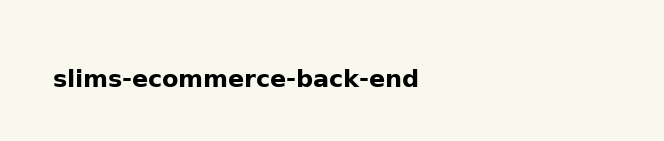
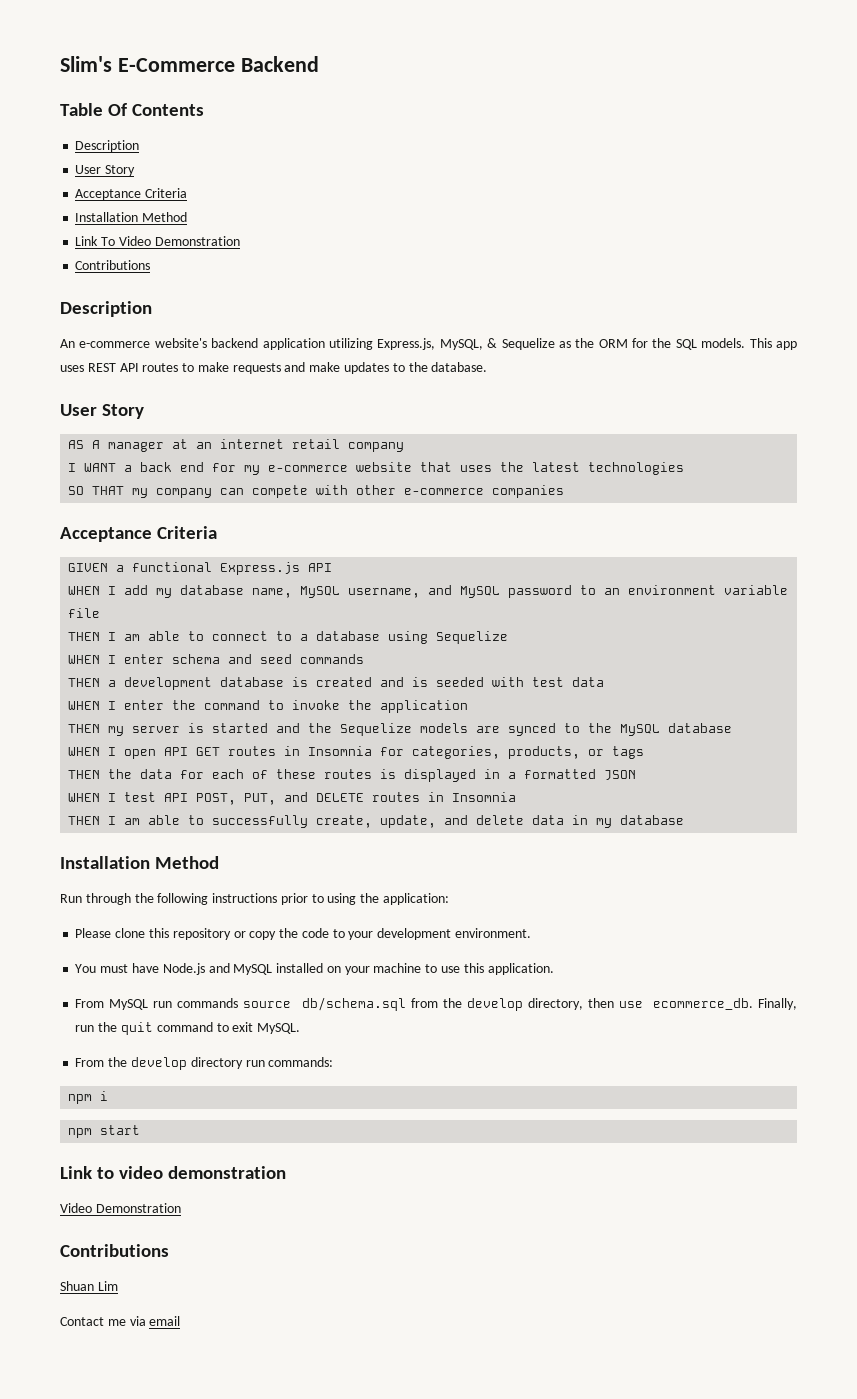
[53,69,419,87] slims-ecommerce-back-end -> [60,56,319,72] [60,103,205,116] [75,140,140,152] [75,165,136,176] [75,188,188,200] [75,212,188,222] [75,236,240,246] [75,260,151,270] [60,301,152,317] [60,338,798,350] [60,362,488,374] [60,404,145,419] [68,439,405,452] [68,462,685,475] [68,485,565,498] [60,526,218,542] [68,562,333,575] [68,585,789,598] [68,608,101,618] [68,631,509,644] [68,654,365,664] [68,677,605,690] [68,700,469,713] [68,723,733,736] [68,746,645,759] [68,769,637,782] [68,792,517,805] [68,815,685,828] [60,856,220,869] [60,893,450,905] [75,928,531,940] [75,963,554,975] [75,997,797,1011] [75,1022,301,1035] [75,1057,334,1070] [68,1091,109,1104] [68,1125,141,1138] [60,1166,287,1179] [60,1203,181,1213] [60,1244,169,1257] [60,1281,118,1291] [60,1316,181,1326] Slim's E-Commerce Backend // Table Of Contents // Description // User Story // Acceptance Criteria // Installation Method // Link To Video Demonstration // Contributions // Description // An e-commerce website's backend application utilizing Express.js, MySQL, & Sequelize as the ORM for the SQL models. This app uses REST API routes to make requests and make updates to the database. // User Story // AS A manager at an internet retail company // I WANT a back end for my e-commerce website that uses the latest technologies // SO THAT my company can compete with other e-commerce companies // Acceptance Criteria // GIVEN a functional Express.js API // WHEN I add my database name, MySQL username, and MySQL password to an environment variable file // THEN I am able to connect to a database using Sequelize // WHEN I enter schema and seed commands // THEN a development database is created and is seeded with test data // WHEN I enter the command to invoke the application // THEN my server is started and the Sequelize models are synced to the MySQL database // WHEN I open API GET routes in Insomnia for categories, products, or tags // THEN the data for each of these routes is displayed in a formatted JSON // WHEN I test API POST, PUT, and DELETE routes in Insomnia // THEN I am able to successfully create, update, and delete data in my database // Installation Method // Run through the following instructions prior to using the application: // Please clone this repository or copy the code to your development environment. // You must have Node.js and MySQL installed on your machine to use this application. // From MySQL run commands source db/schema.sql from the develop directory, then use ecommerce_db. Finally, run the quit command to exit MySQL. // From the develop directory run commands: // npm i // npm start // Link to video demonstration // Video Demonstration // Contributions // Shuan Lim // Contact me via email

